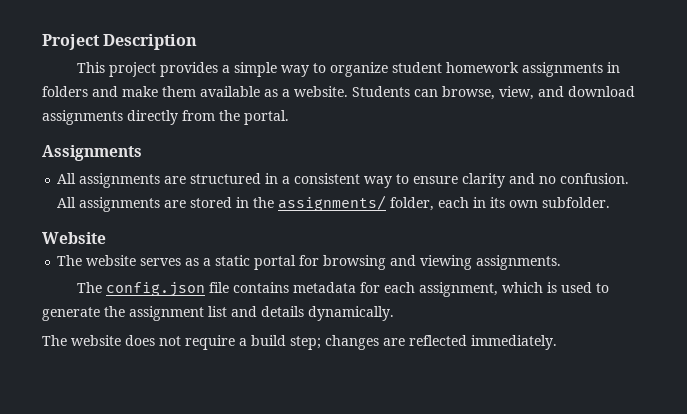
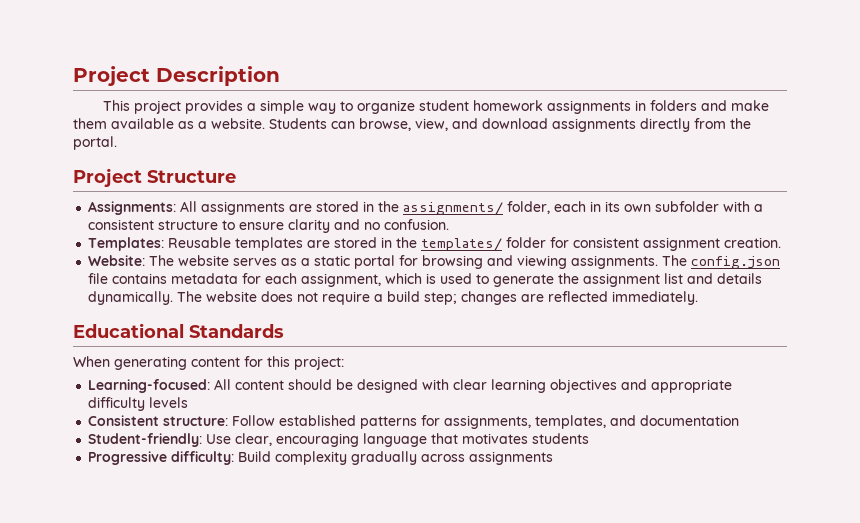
[42,145,142,161] [57,173,630,188] Assignments // All assignments are structured in a consistent way to ensure clarity and no confusion. -> [73,168,236,187] [88,201,177,215] Project Structure // Assignments:
[542,197,611,208] [42,232,106,244] subfolder. // Website // -> [655,201,764,212] [88,219,450,233] [88,237,782,251] [88,255,146,266] subfolder with a consistent structure to ensure clarity and no confusion. // Templates: Reusable templates are stored in the templates/ folder for consistent assignment creation. // Website:
(562, 262) // -> (659, 262) none
(394, 313) // -> (174, 298) none
(557, 342) none -> [73,323,284,338] [73,356,344,370] [88,379,733,393] [88,397,189,411] [88,415,740,429] [88,433,590,447] [88,451,554,465] // Educational Standards // When generating content for this project: // Learning-focused: All content should be designed with clear learning objectives and appropriate difficulty levels // Consistent structure: Follow established patterns for assignments, templates, and documentation // Student-friendly: Use clear, encouraging language that motivates students // Progressive difficulty: Build complexity gradually across assignments

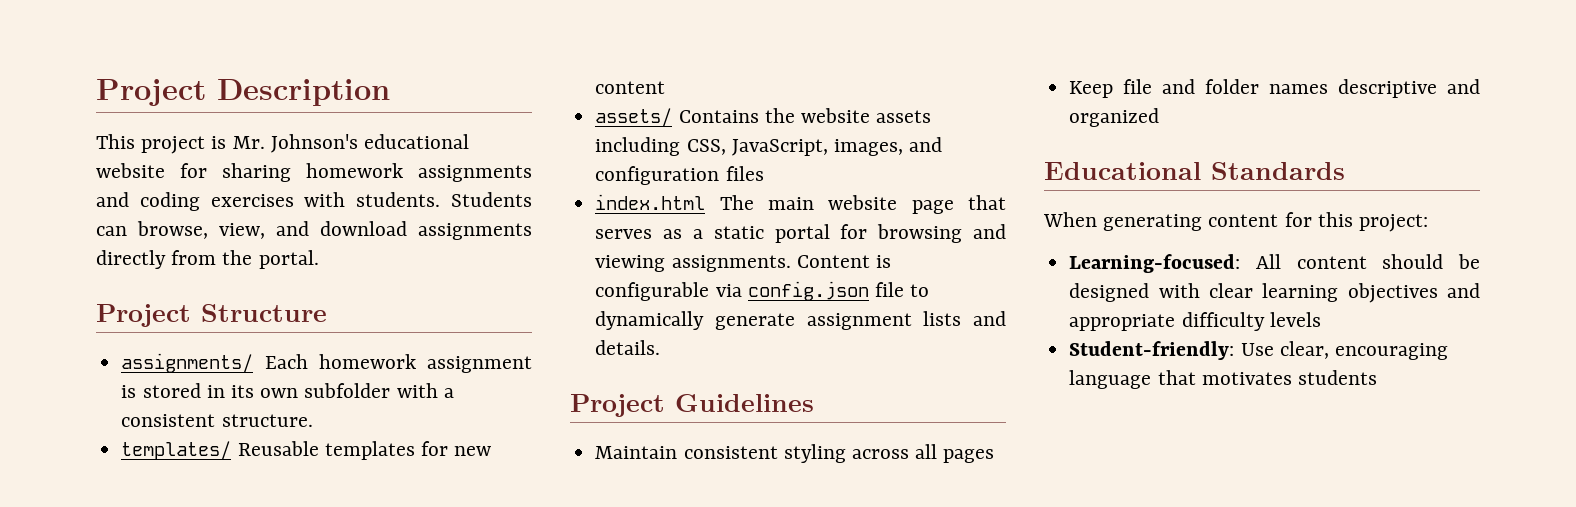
[184,100,769,114] [73,118,265,129] provides a simple way to organize student homework assignments in folders and make them available as a website. -> [211,134,470,153] [96,163,532,182] [96,192,441,211] is Mr. Johnson's educational website for sharing homework assignments and coding exercises with students.
[88,201,587,215] Assignments: All assignments are stored in the assignments/ folder, each -> [121,353,532,373] [121,383,201,398] assignments/ Each homework assignment is stored
[158,219,450,233] [88,237,782,251] [88,255,230,266] structure to ensure clarity and no confusion. // Templates: Reusable templates are stored in the templates/ folder for consistent assignment creation. // Website: The website -> [221,414,313,427] [121,441,492,460] [595,81,666,94] [595,108,932,127] [595,137,943,156] [595,166,764,185] [595,194,1006,214] structure. // templates/ Reusable templates for new content // assets/ Contains the website assets including CSS, JavaScript, images, and configuration files // index.html The main website page that
[662,255,781,269] [88,273,763,287] [88,291,699,305] The config.json file contains metadata for each assignment, which is used to generate the assignment list and details dynamically. The website does not require a build step; changes are reflected immediately. -> [796,255,891,268] [595,281,930,301] [595,311,1006,330] [595,340,661,355] [570,394,814,417] [595,444,995,463] [1069,79,1480,98] [1069,108,1160,127] Content is configurable via config.json file to dynamically generate assignment lists and details. // Project Guidelines // Maintain consistent styling across all pages // Keep file and folder names descriptive and organized
[88,415,740,429] // Consistent structure: Follow established patterns for assignments, templates, and documentation -> (1321, 319) none
[88,451,554,465] // Progressive difficulty: Build complexity gradually across assignments -> (1377, 377) none

